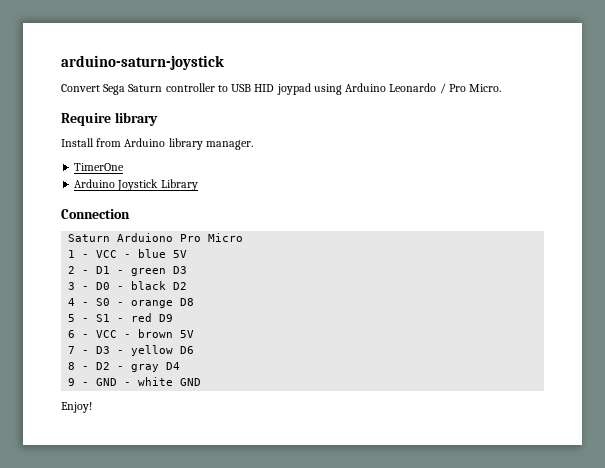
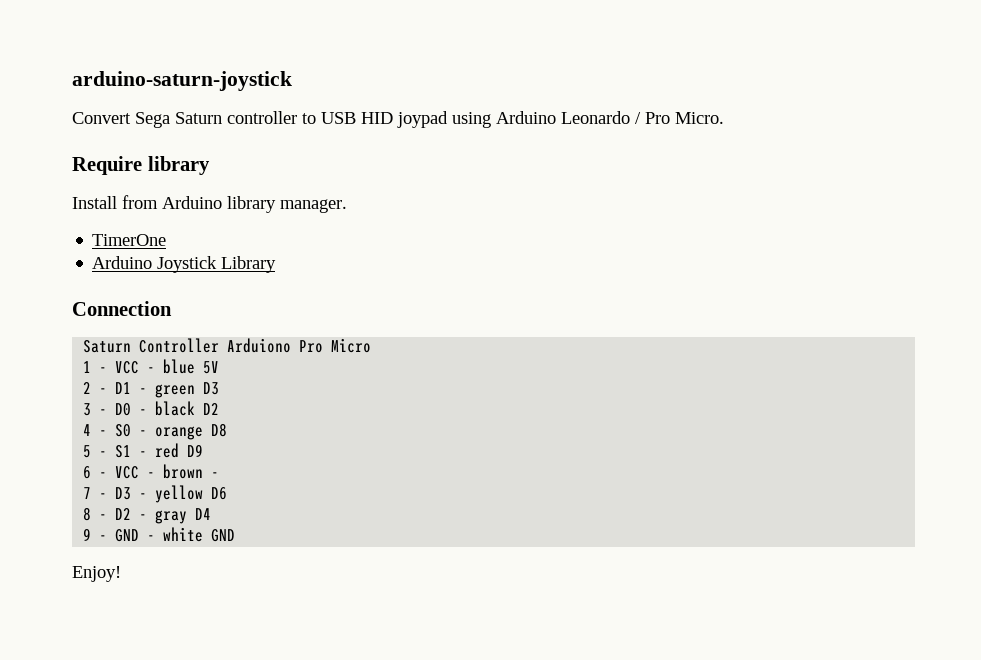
(111, 238) none -> [139,338,220,353] Controller
[180,330,195,338] 5V -> [211,472,220,478] -

